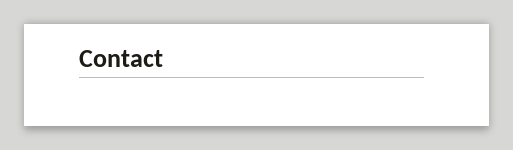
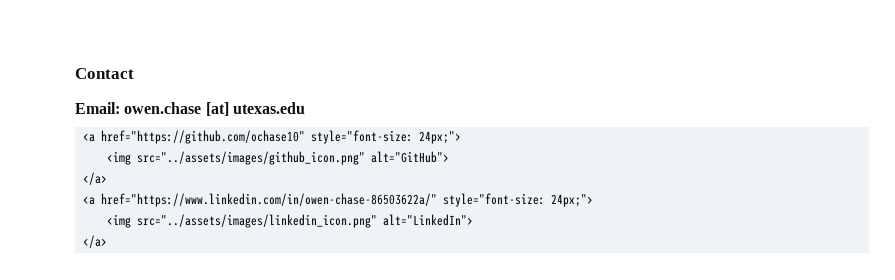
(163, 58) none -> [75,102,305,116] [83,130,462,144] [107,151,450,165] [83,172,108,185] [83,193,594,207] [107,214,474,228] [83,235,108,248] // Email: owen.chase [at] utexas.edu // <a href="https://github.com/ochase10" style="font-size: 24px;"> // <img src="../assets/images/github_icon.png" alt="GitHub"> // </a> // <a href="https://www.linkedin.com/in/owen-chase-86503622a/" style="font-size: 24px;"> // <img src="../assets/images/linkedin_icon.png" alt="LinkedIn"> // </a>

